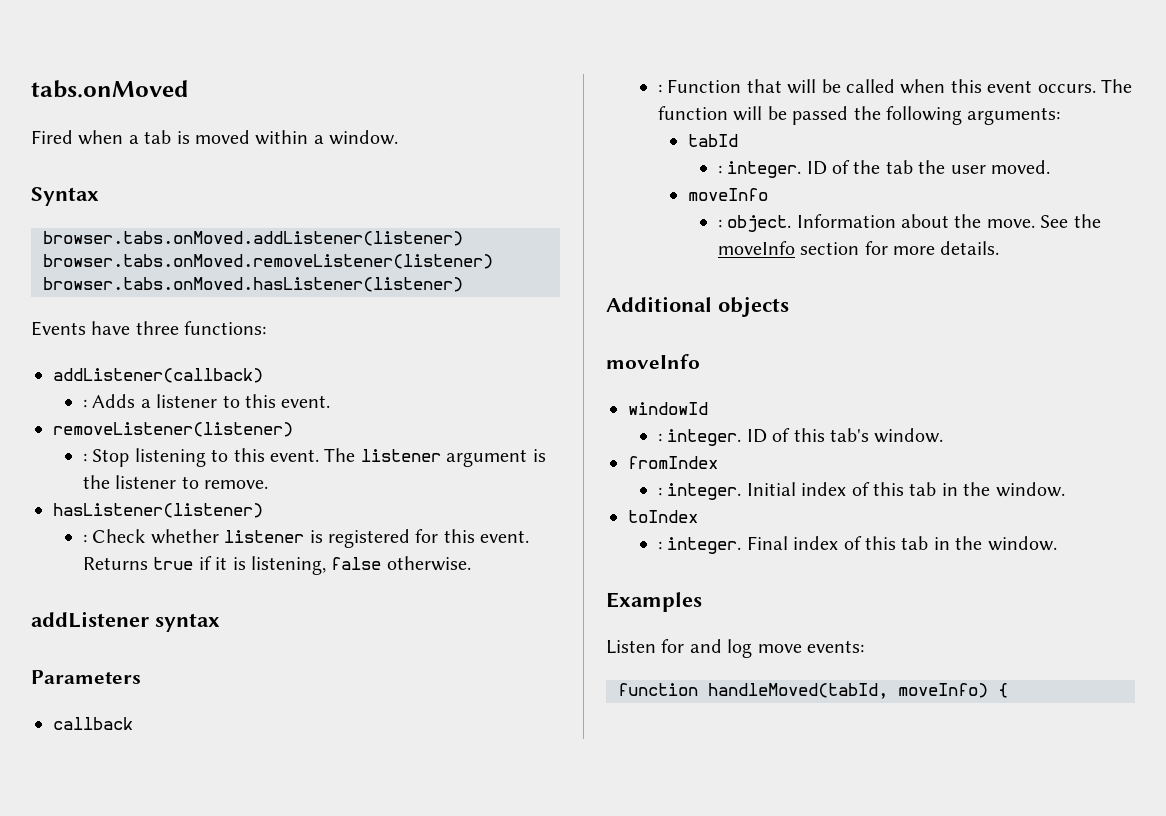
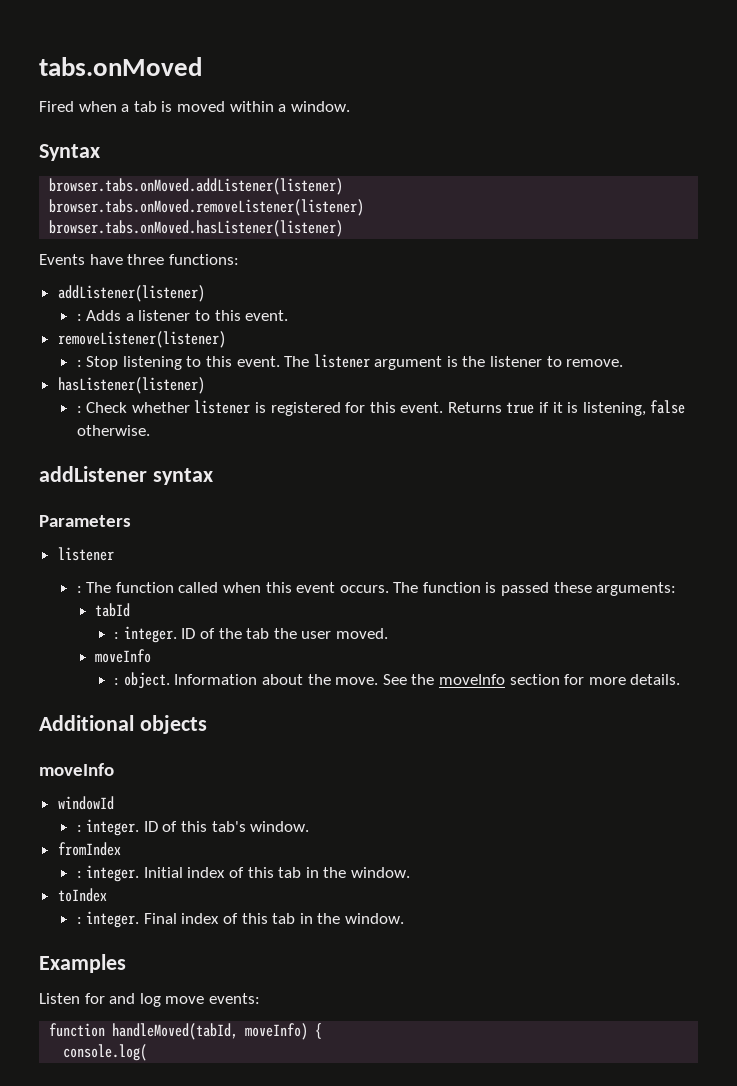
[53,368,263,383] addListener(callback) -> [57,285,205,302] addListener(listener)
[53,717,133,730] [657,79,841,94] callback // : Function that will be -> [57,547,114,561] [76,582,174,593] listener // : The function
[733,106,962,125] will be passed the following -> [485,582,592,596] is passed these
(1008, 690) none -> [63,1044,148,1061] // console.log(

